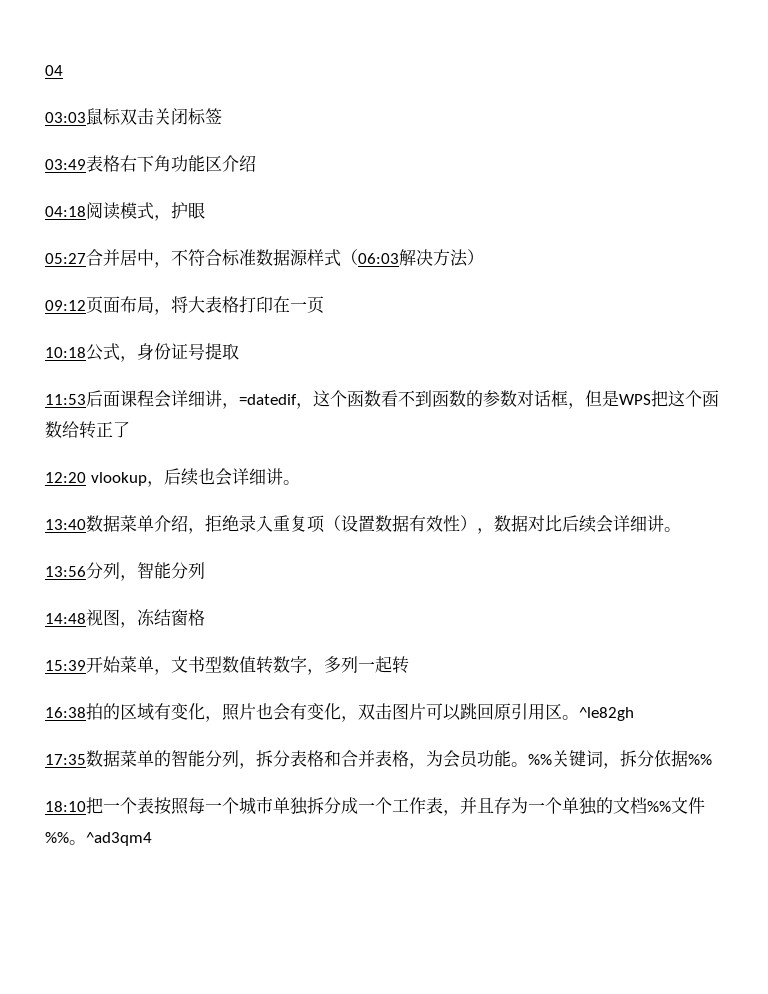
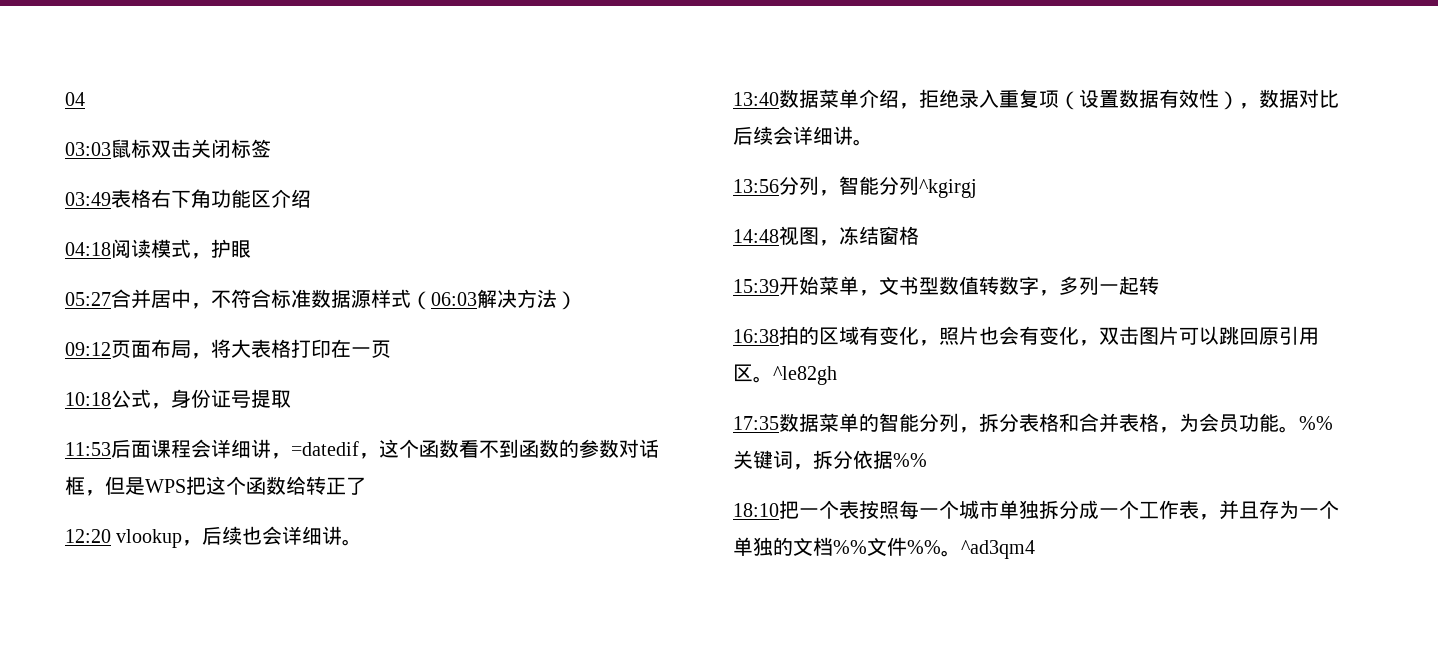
(205, 570) none -> [919,179,977,198] ^kgirgj

